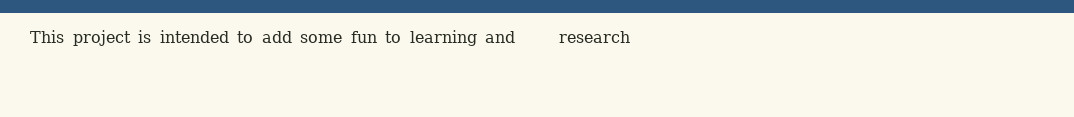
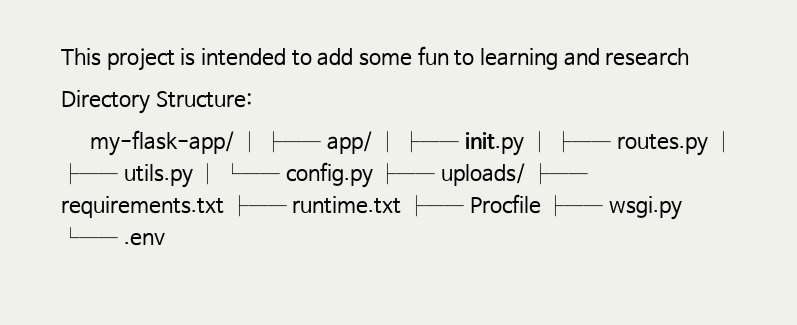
(630, 37) none -> [61,90,252,114] [90,130,733,156] [61,162,588,188] [61,194,682,220] [61,227,165,246] // Directory Structure: // my-flask-app/ │ ├── app/ │ ├── init.py │ ├── routes.py │ ├── utils.py │ └── config.py ├── uploads/ ├── requirements.txt ├── runtime.txt ├── Procfile ├── wsgi.py └── .env

